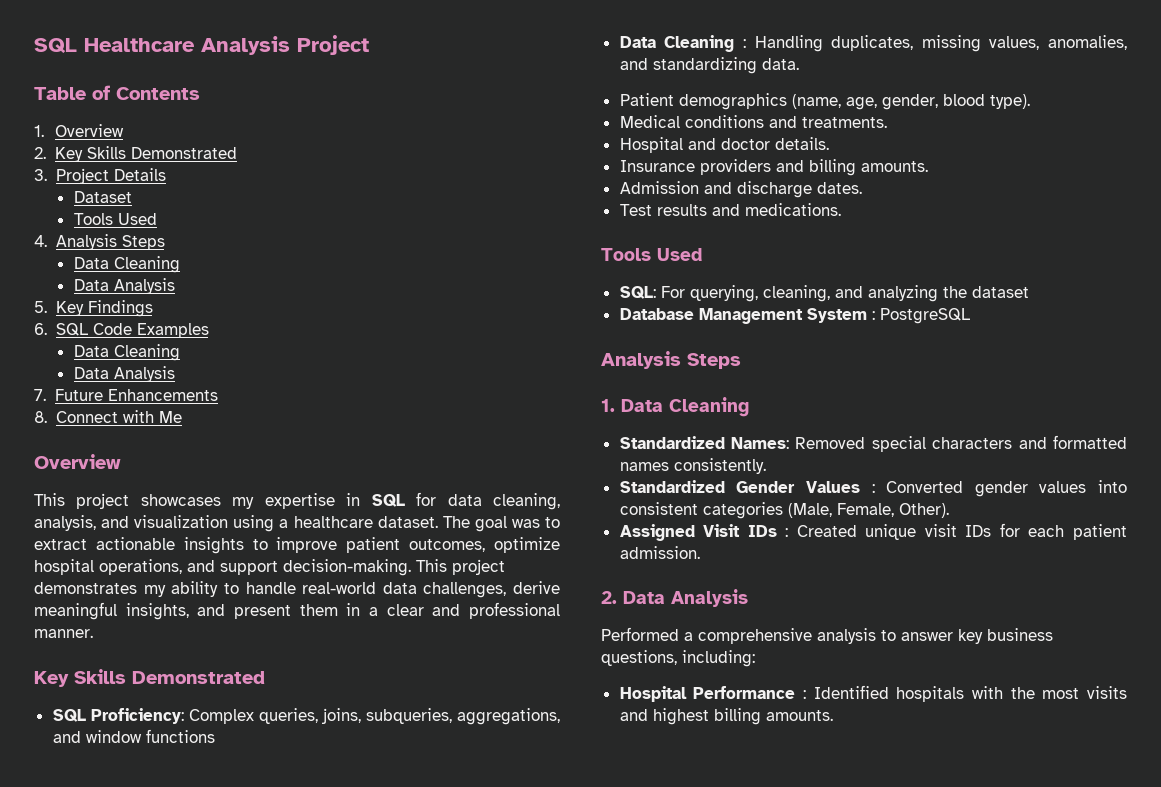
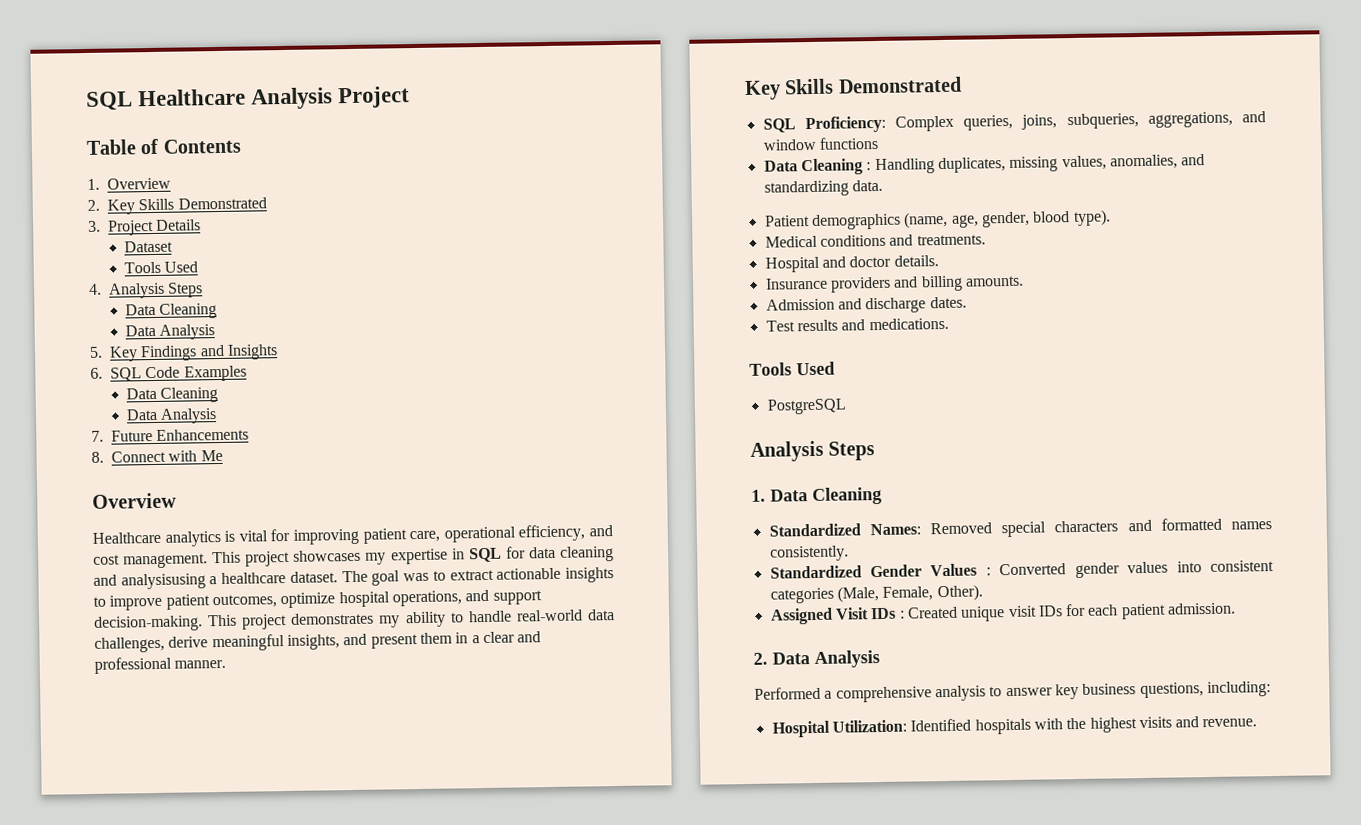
(153, 308) none -> [199,344,278,360] and Insights
(121, 461) none -> [92,524,614,547] [93,553,209,569] Healthcare analytics is vital for improving patient care, operational efficiency, and cost management.
[493,493,561,510] [34,515,275,532] cleaning, analysis, and visualization using -> [559,546,614,562] [93,573,206,590] cleaning and analysisusing
[619,285,1029,302] [619,308,875,324] SQL: For querying, cleaning, and analyzing the dataset // Database Management System : -> (835, 368) none
[693,686,807,699] Performance : -> [831,719,907,733] Utilization:
[1042,688,1080,699] most -> [1089,717,1137,733] highest
[652,708,833,725] highest billing amounts. -> [1202,718,1258,728] revenue.

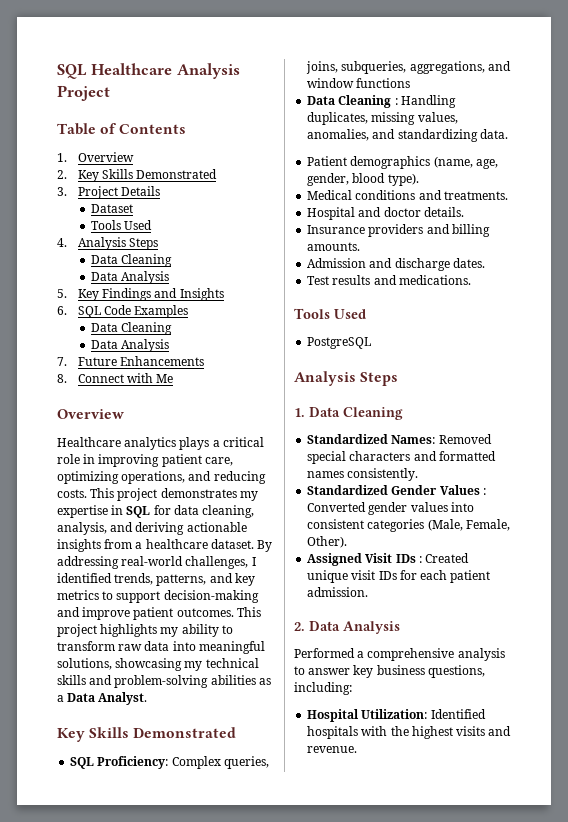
[224,524,614,545] [93,549,362,569] is vital for improving patient care, operational efficiency, and cost management. This project showcases -> [179,437,264,450] [57,454,233,467] [57,471,266,484] [57,488,237,501] plays a critical role in improving patient care, optimizing operations, and reducing costs. This project demonstrates
[559,546,614,562] [93,567,615,590] [93,589,542,611] [94,612,375,632] cleaning and analysisusing a healthcare dataset. The goal was to extract actionable insights to improve patient outcomes, optimize hospital operations, and support decision-making. This project demonstrates -> [202,505,255,518] [57,522,247,535] [57,539,273,552] [57,556,256,569] [57,573,255,586] [57,590,259,603] [57,607,261,620] [57,624,158,637] cleaning, analysis, and deriving actionable insights from a healthcare dataset. By addressing real-world challenges, I identified trends, patterns, and key metrics to support decision-making and improve patient outcomes. This project highlights
[467,609,615,623] [94,631,542,653] [94,656,227,674] handle real-world data challenges, derive meaningful insights, and present them in a clear and professional manner. -> [57,641,265,654] [57,658,259,671] [57,675,271,688] [57,692,148,705] transform raw data into meaningful solutions, showcasing my technical skills and problem-solving abilities as a Data Analyst.

